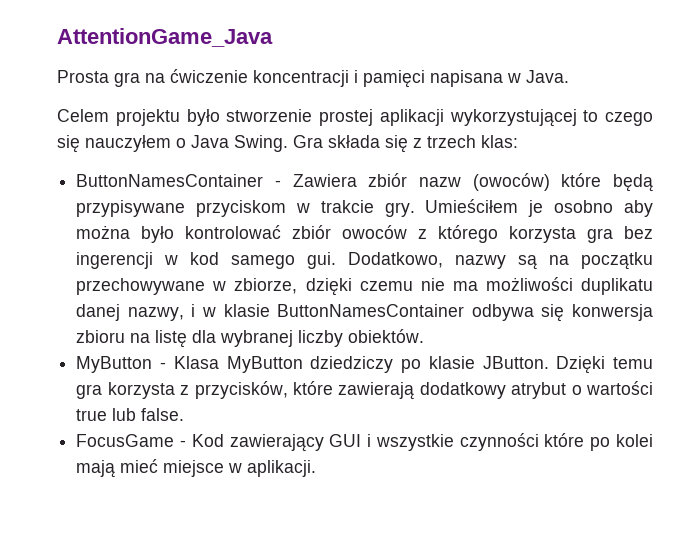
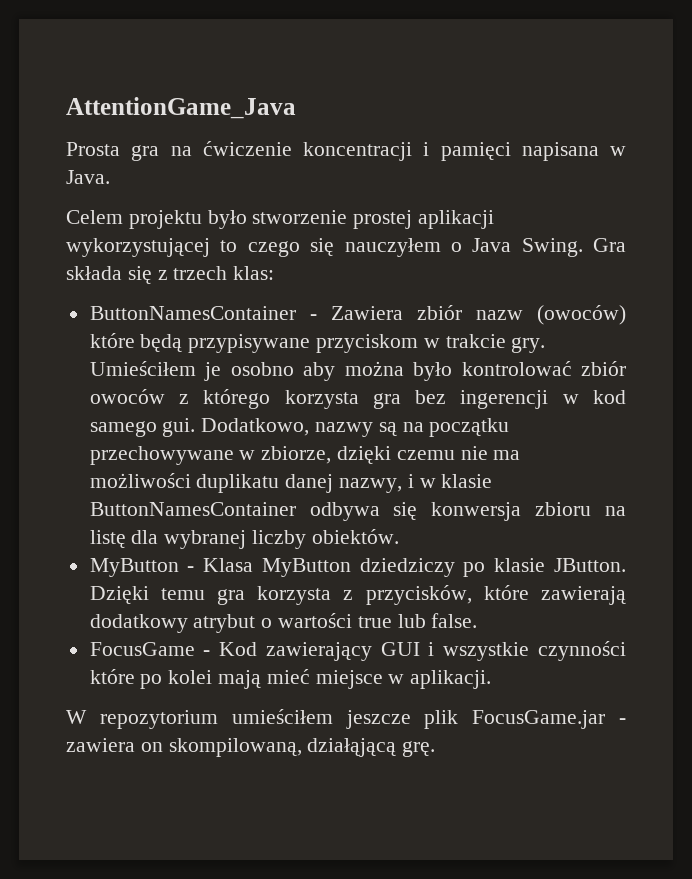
(317, 468) none -> [66,709,626,729] [66,738,436,757] // W repozytorium umieściłem jeszcze plik FocusGame.jar - zawiera on skompilowaną, działąjącą grę.

